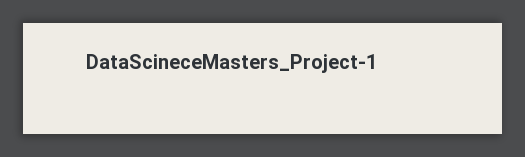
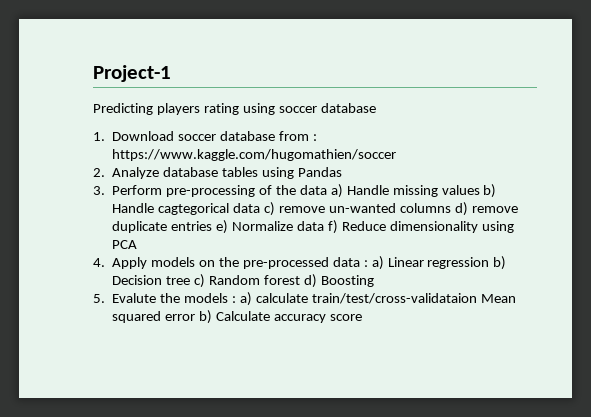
[86,54,377,73] DataScineceMasters_Project-1 -> [93,65,171,82] [93,103,376,115] [93,131,317,141] [112,149,397,161] [93,167,342,179] [93,184,497,198] [112,202,518,216] [112,220,514,234] [112,240,138,249] [93,256,507,270] [112,274,374,288] [93,292,516,306] [112,310,362,324] Project-1 // Predicting players rating using soccer database // 1. Download soccer database from : https://www.kaggle.com/hugomathien/soccer // 2. Analyze database tables using Pandas // 3. Perform pre-processing of the data a) Handle missing values b) Handle cagtegorical data c) remove un-wanted columns d) remove duplicate entries e) Normalize data f) Reduce dimensionality using PCA // 4. Apply models on the pre-processed data : a) Linear regression b) Decision tree c) Random forest d) Boosting // 5. Evalute the models : a) calculate train/test/cross-validataion Mean squared error b) Calculate accuracy score

